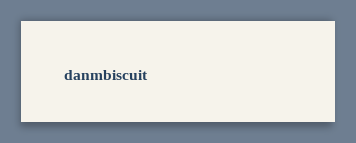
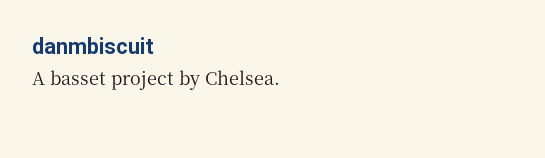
(148, 75) none -> [32,70,280,90] // A basset project by Chelsea.

